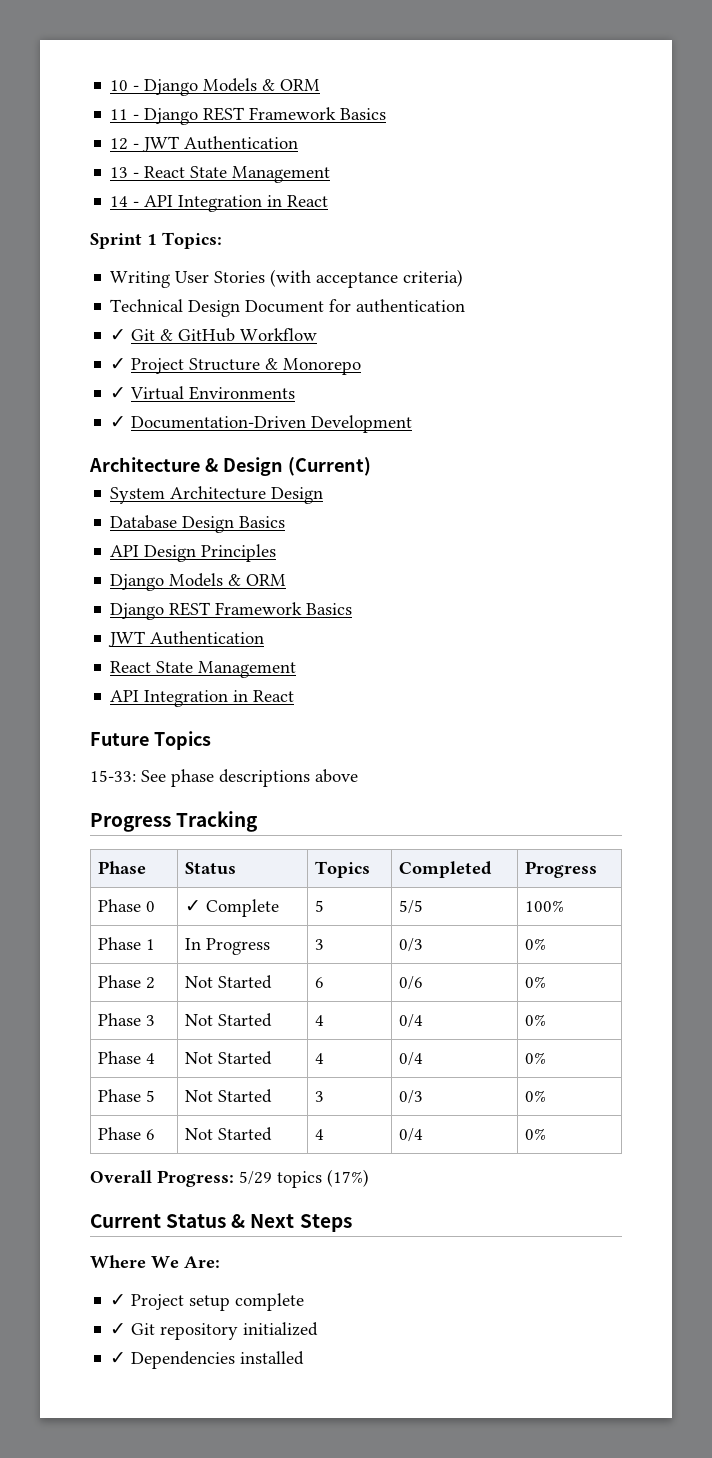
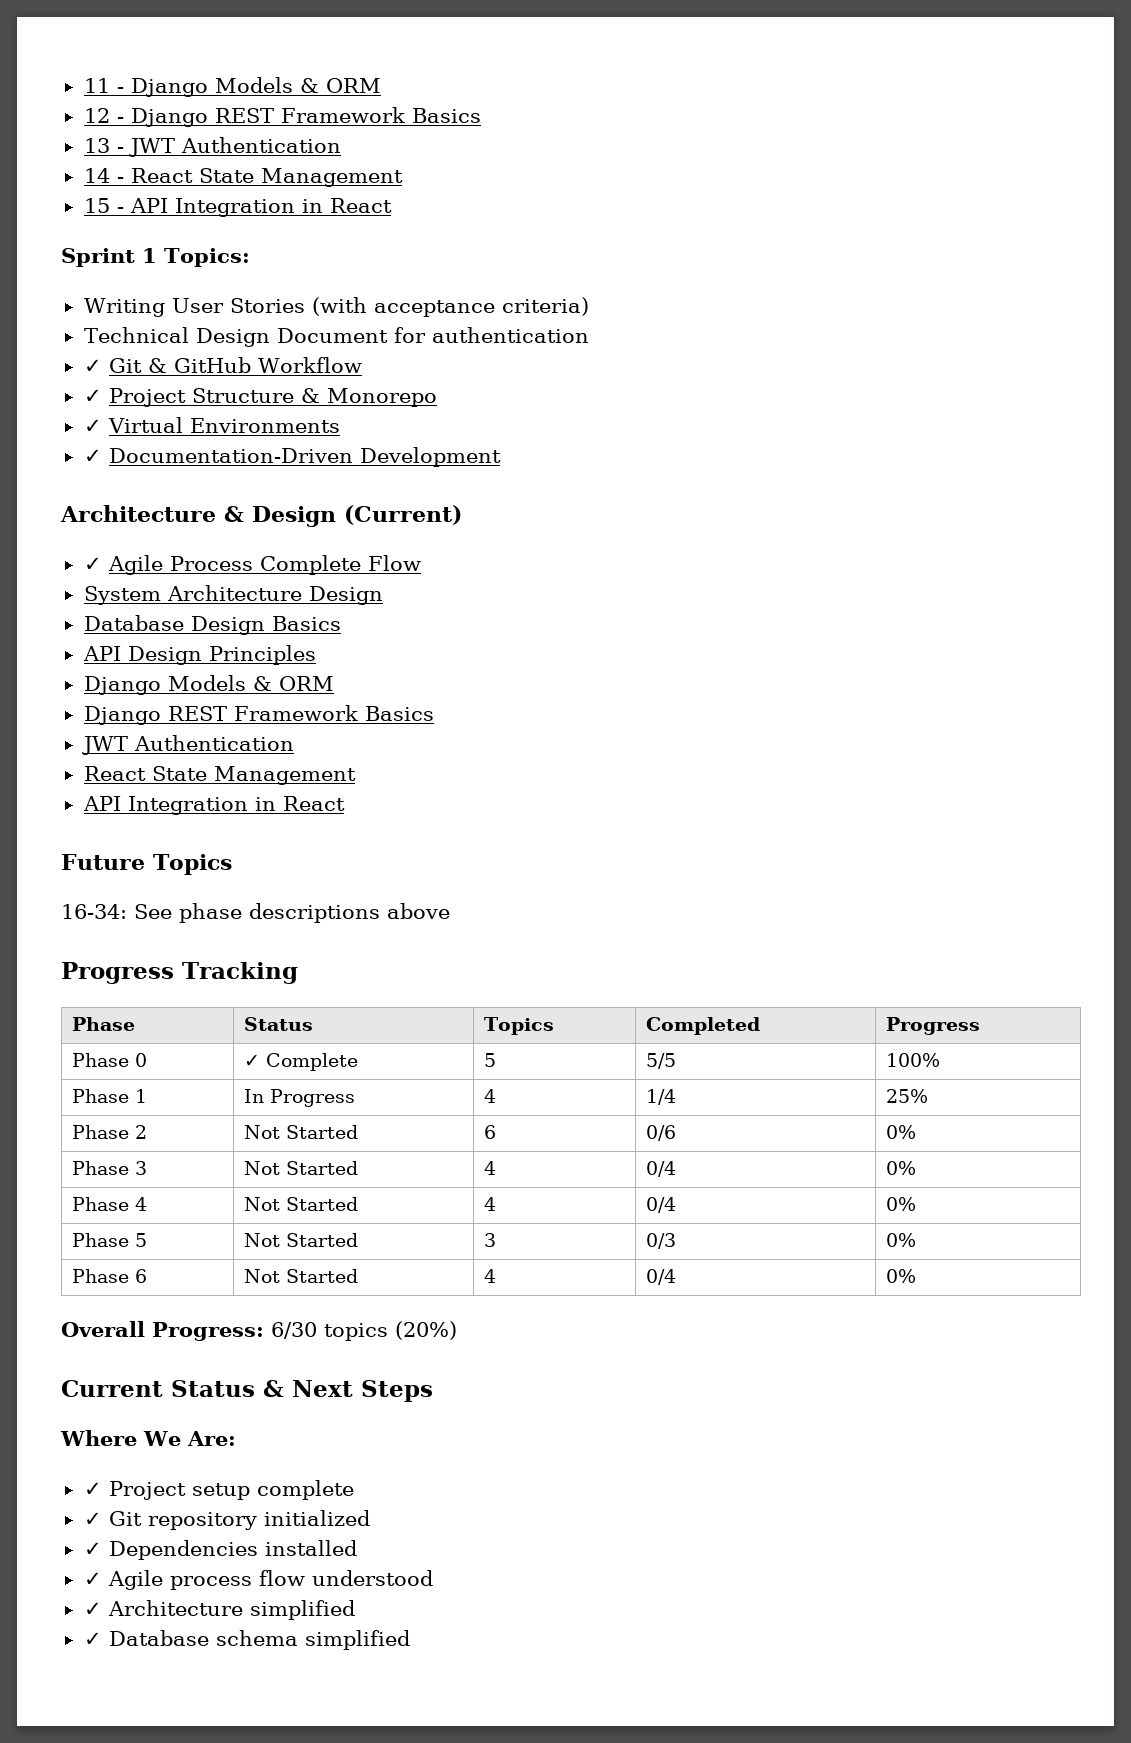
[110,80,129,91] 10 -> [83,78,110,93] 11
[110,109,129,120] 11 -> [83,108,110,123] 12
[110,138,129,150] 12 -> [83,138,110,153] 13
[110,167,129,178] 13 -> [83,168,110,183] 14
[110,196,129,207] 14 -> [83,198,110,213] 15
(371, 466) none -> [83,555,421,575] // ✓ Agile Process Complete Flow
[90,770,136,782] 15-33: -> [61,904,127,919] 16-34:
[314,939,324,950] [398,938,423,952] [524,938,546,950] 3 | 0/3 | 0% -> [483,1089,496,1103] [645,1089,676,1105] [885,1089,928,1103] 4 | 1/4 | 25%
[239,1169,369,1188] 5/29 topics (17%) -> [271,1321,457,1341] 6/30 topics (20%)
(305, 1358) none -> [83,1570,433,1590] [83,1600,355,1620] [83,1630,410,1650] // ✓ Agile process flow understood // ✓ Architecture simplified // ✓ Database schema simplified

